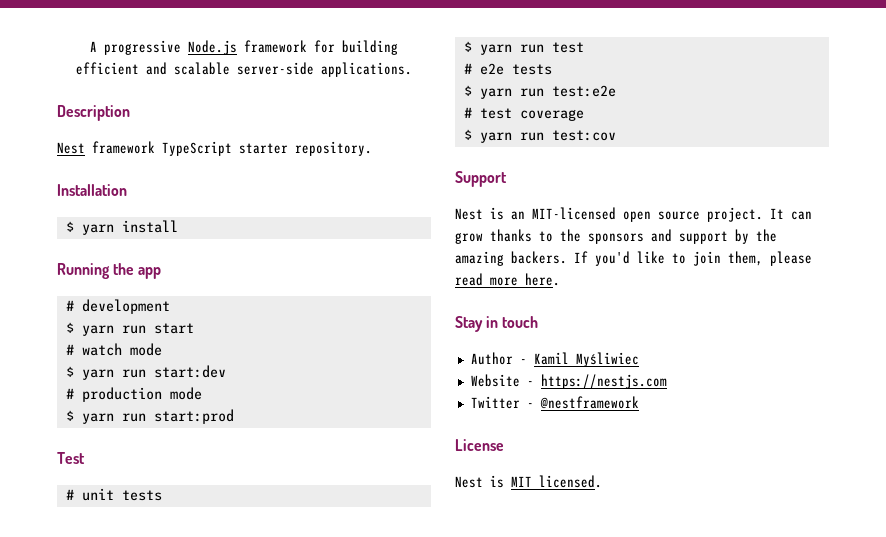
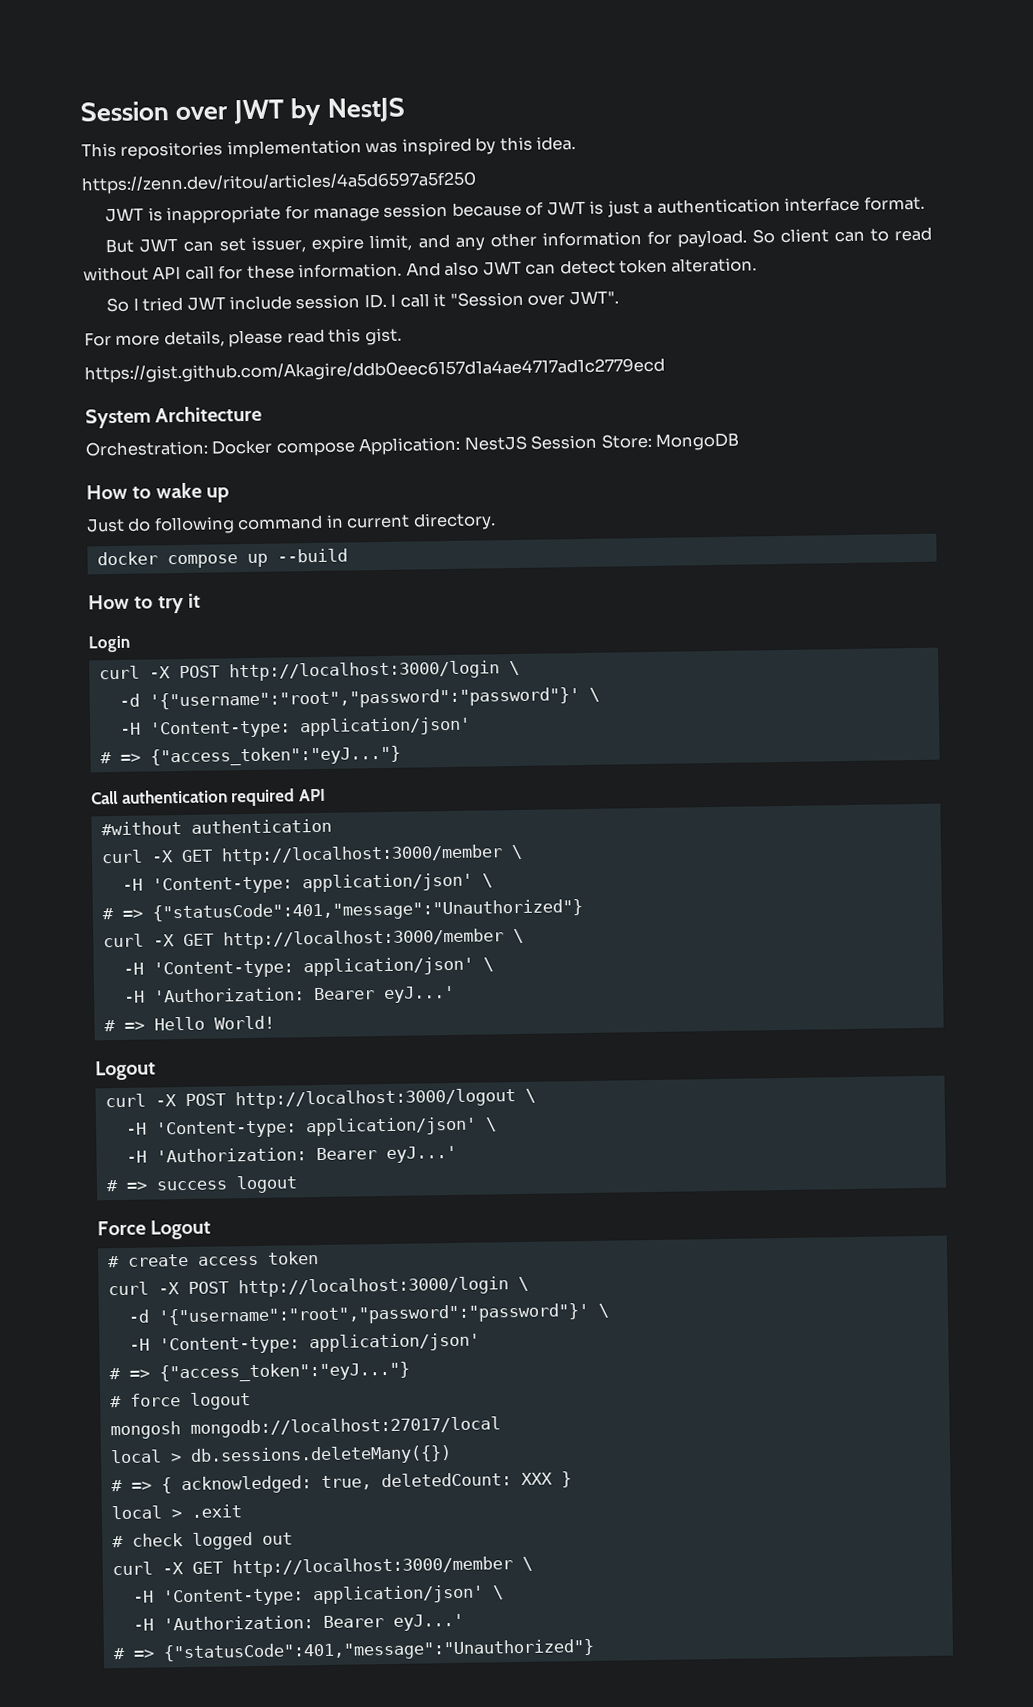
[90,40,398,55] [76,62,412,77] [57,105,130,121] [57,141,372,156] [57,184,127,196] [65,220,178,235] [57,263,162,279] [65,299,170,314] [65,322,194,336] [65,343,162,356] [65,365,226,380] [65,387,202,402] [65,409,234,424] [57,452,85,464] [65,488,162,501] [463,41,584,55] [463,63,552,75] [463,85,616,99] [463,107,584,121] [463,129,616,143] [455,171,507,187] [455,207,812,222] [455,229,777,244] [455,251,812,266] [455,273,560,286] [455,316,539,332] [470,352,639,367] [470,374,667,389] [470,396,639,409] [455,439,504,451] [455,475,602,488] A progressive Node.js framework for building efficient and scalable server-side applications. // Description // Nest framework TypeScript starter repository. // Installation // $ yarn install // Running the app // # development // $ yarn run start // # watch mode // $ yarn run start:dev // # production mode // $ yarn run start:prod // Test // # unit tests // $ yarn run test // # e2e tests // $ yarn run test:e2e // # test coverage // $ yarn run test:cov // Support // Nest is an MIT-licensed open source project. It can grow thanks to the sponsors and support by the amazing backers. If you'd like to join them, please read more here. // Stay in touch // Author - Kamil Myśliwiec // Website - https://nestjs.com // Twitter - @nestframework // License // Nest is MIT licensed. -> [80,97,407,126] [81,136,577,160] [81,171,477,195] [105,195,925,225] [105,226,932,254] [83,257,758,282] [106,290,619,313] [84,327,402,348] [84,357,665,384] [85,405,263,429] [85,432,740,457] [86,482,230,503] [86,512,496,535] [96,548,348,569] [88,593,202,614] [88,635,130,653] [98,660,520,682] [118,687,600,711] [118,716,471,739] [99,745,401,767] [91,788,326,807] [100,818,332,836] [100,844,523,866] [121,872,493,895] [101,899,583,923] [102,928,524,950] [122,956,494,979] [123,985,455,1004] [103,1015,275,1032] [95,1060,156,1081] [104,1088,536,1110] [124,1116,497,1139] [125,1145,457,1163] [105,1175,298,1194] [97,1219,212,1240] [106,1251,319,1268] [107,1276,529,1298] [127,1302,609,1327] [128,1332,480,1355] [108,1361,410,1383] [109,1392,251,1410] [109,1416,501,1440] [109,1445,452,1466] [110,1471,572,1495] [110,1504,242,1520] [111,1532,293,1550] [111,1556,533,1578] [132,1584,504,1607] [132,1613,464,1631] [112,1638,595,1663] Session over JWT by NestJS // This repositories implementation was inspired by this idea. // https://zenn.dev/ritou/articles/4a5d6597a5f250 // JWT is inappropriate for manage session because of JWT is just a authentication interface format. // But JWT can set issuer, expire limit, and any other information for payload. So client can to read without API call for these information. And also JWT can detect token alteration. // So I tried JWT include session ID. I call it "Session over JWT". // For more details, please read this gist. // https://gist.github.com/Akagire/ddb0eec6157d1a4ae4717ad1c2779ecd // System Architecture // Orchestration: Docker compose Application: NestJS Session Store: MongoDB // How to wake up // Just do following command in current directory. // docker compose up --build // How to try it // Login // curl -X POST http://localhost:3000/login \ // -d '{"username":"root","password":"password"}' \ // -H 'Content-type: application/json' // # => {"access_token":"eyJ..."} // Call authentication required API // #without authentication // curl -X GET http://localhost:3000/member \ // -H 'Content-type: application/json' \ // # => {"statusCode":401,"message":"Unauthorized"} // curl -X GET http://localhost:3000/member \ // -H 'Content-type: application/json' \ // -H 'Authorization: Bearer eyJ...' // # => Hello World! // Logout // curl -X POST http://localhost:3000/logout \ // -H 'Content-type: application/json' \ // -H 'Authorization: Bearer eyJ...' // # => success logout // Force Logout // # create access token // curl -X POST http://localhost:3000/login \ // -d '{"username":"root","password":"password"}' \ // -H 'Content-type: application/json' // # => {"access_token":"eyJ..."} // # force logout // mongosh mongodb://localhost:27017/local // local > db.sessions.deleteMany({}) // # => { acknowledged: true, deletedCount: XXX } // local > .exit // # check logged out // curl -X GET http://localhost:3000/member \ // -H 'Content-type: application/json' \ // -H 'Authorization: Bearer eyJ...' // # => {"statusCode":401,"message":"Unauthorized"}

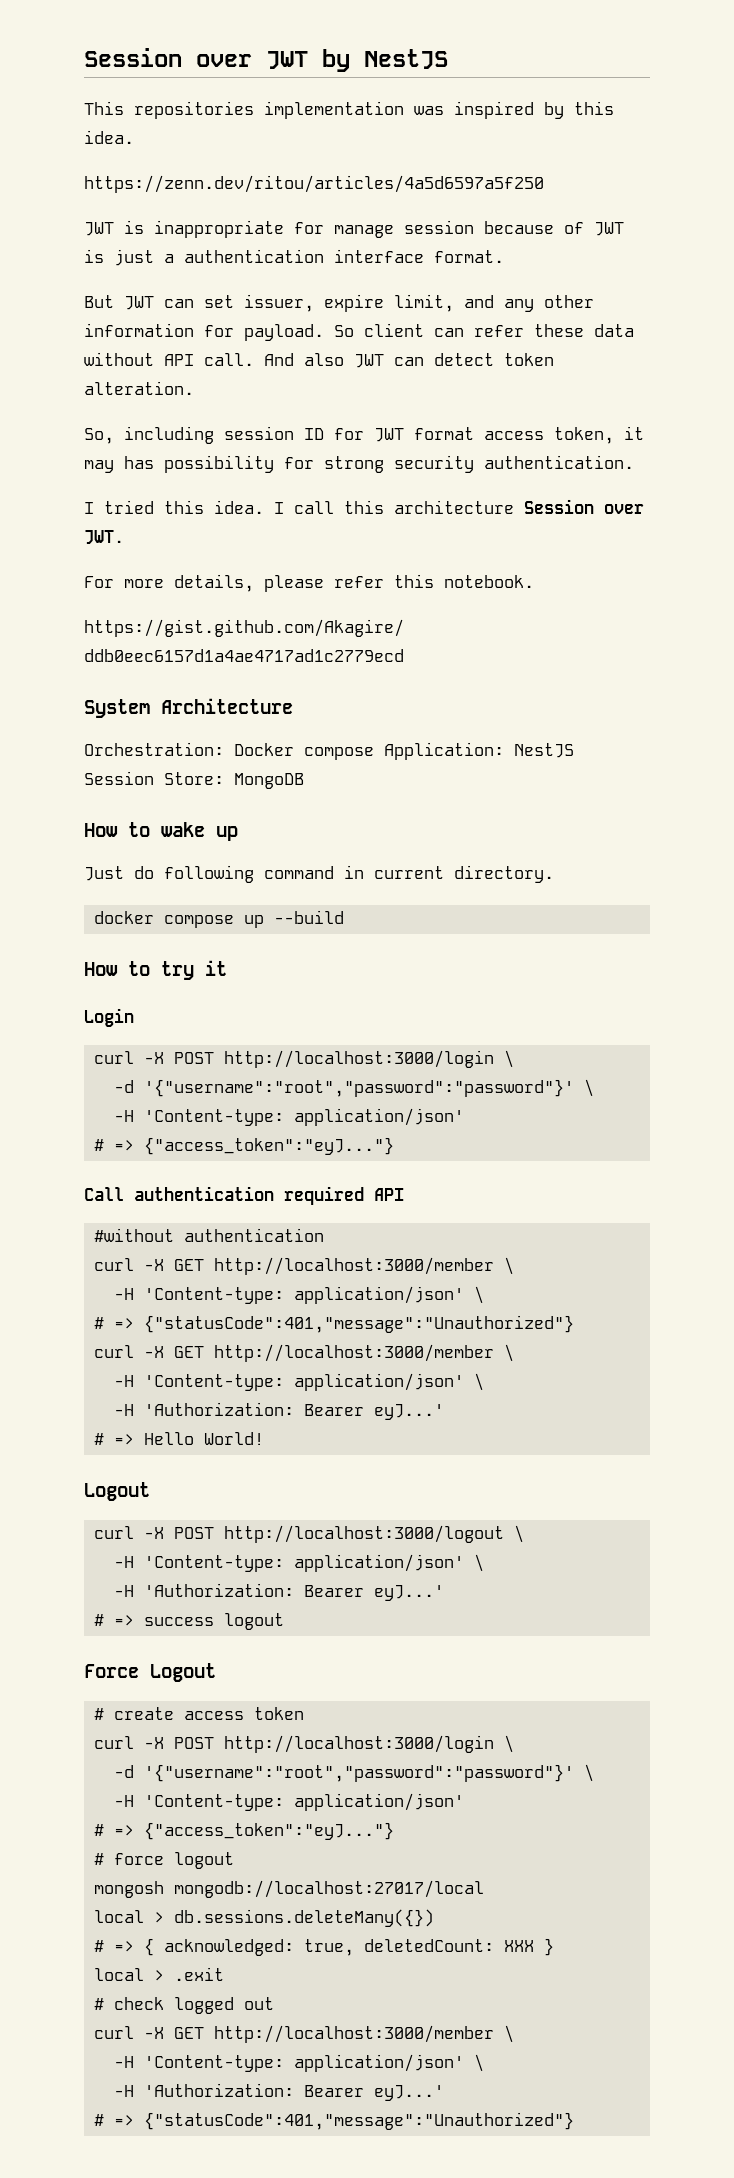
[869,226,932,242] [83,262,403,282] to read without API call for these information. -> [474,324,634,337] [84,352,254,366] refer these data without API call.
[106,290,619,313] So I tried JWT include session ID. I call it "Session over JWT". -> [84,426,644,444] [84,455,634,473] [84,499,644,514] [84,530,124,544] So, including session ID for JWT format access token, it may has possibility for strong security authentication. // I tried this idea. I call this architecture Session over JWT.
[286,327,402,346] read this gist. -> [334,574,534,588] refer this notebook.

